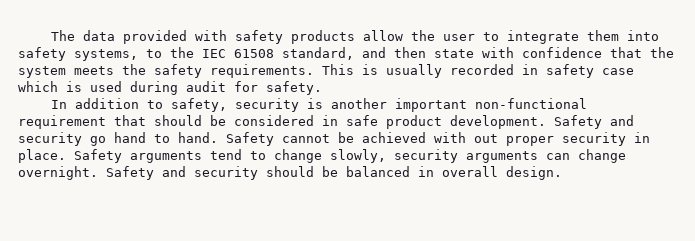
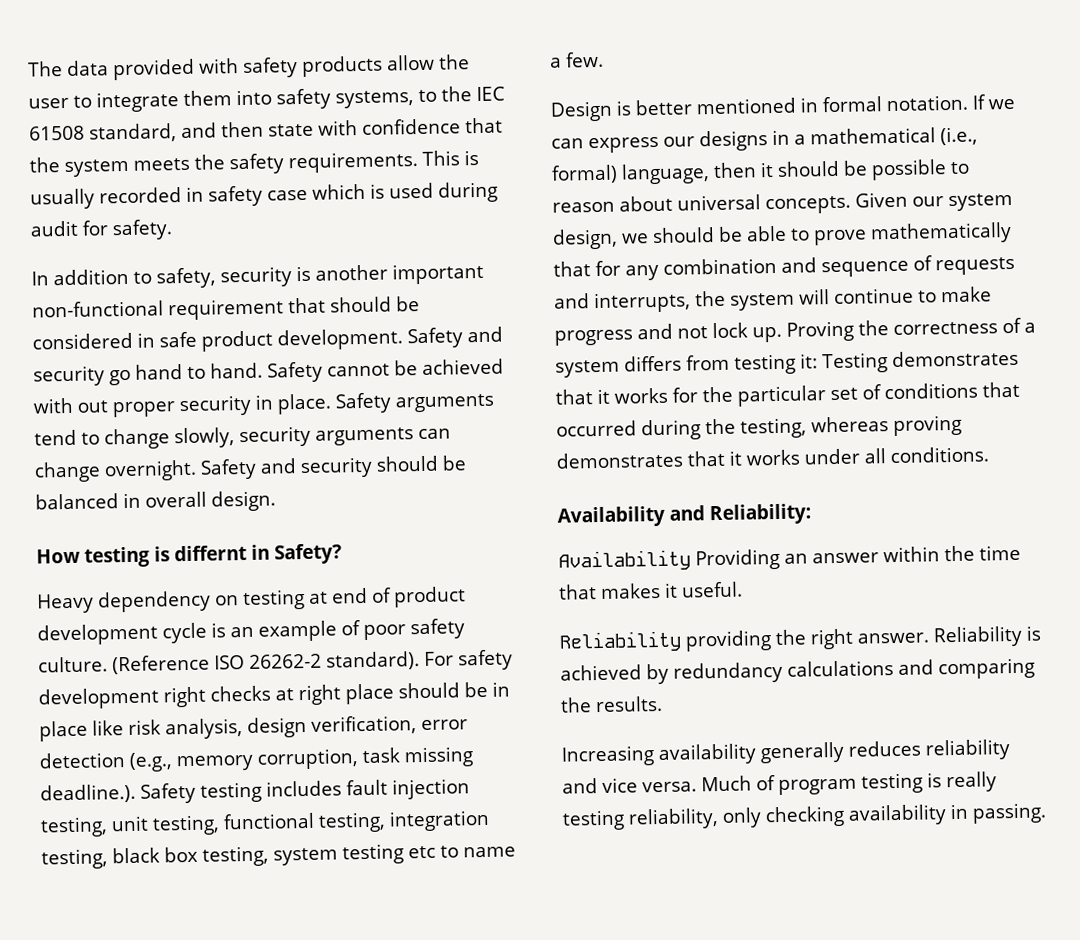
(562, 173) none -> [36,543,342,568] [37,586,466,614] [37,618,465,646] [38,649,513,675] [38,681,510,710] [39,715,468,742] [39,746,474,772] [40,778,470,804] [40,809,490,838] [41,843,516,870] [550,51,604,68] [550,94,1015,122] [551,126,978,154] [551,159,970,185] [552,191,1013,215] [552,221,1012,250] [553,255,1015,281] [554,286,992,314] [554,317,1036,346] [555,349,1019,378] [555,381,1020,407] [556,414,962,441] [556,446,989,469] [557,503,811,528] [558,544,1021,572] [558,581,743,600] [559,625,1041,653] [560,657,1035,685] [560,695,663,713] [561,739,1010,767] [562,771,997,796] [562,802,1047,831] // How testing is differnt in Safety? // Heavy dependency on testing at end of product development cycle is an example of poor safety culture. (Reference ISO 26262-2 standard). For safety development right checks at right place should be in place like risk analysis, design verification, error detection (e.g., memory corruption, task missing deadline.). Safety testing includes fault injection testing, unit testing, functional testing, integration testing, black box testing, system testing etc to name a few. // Design is better mentioned in formal notation. If we can express our designs in a mathematical (i.e., formal) language, then it should be possible to reason about universal concepts. Given our system design, we should be able to prove mathematically that for any combination and sequence of requests and interrupts, the system will continue to make progress and not lock up. Proving the correctness of a system differs from testing it: Testing demonstrates that it works for the particular set of conditions that occurred during the testing, whereas proving demonstrates that it works under all conditions. // Availability and Reliability: // Availability Providing an answer within the time that makes it useful. // Reliability providing the right answer. Reliability is achieved by redundancy calculations and comparing the results. // Increasing availability generally reduces reliability and vice versa. Much of program testing is really testing reliability, only checking availability in passing.

